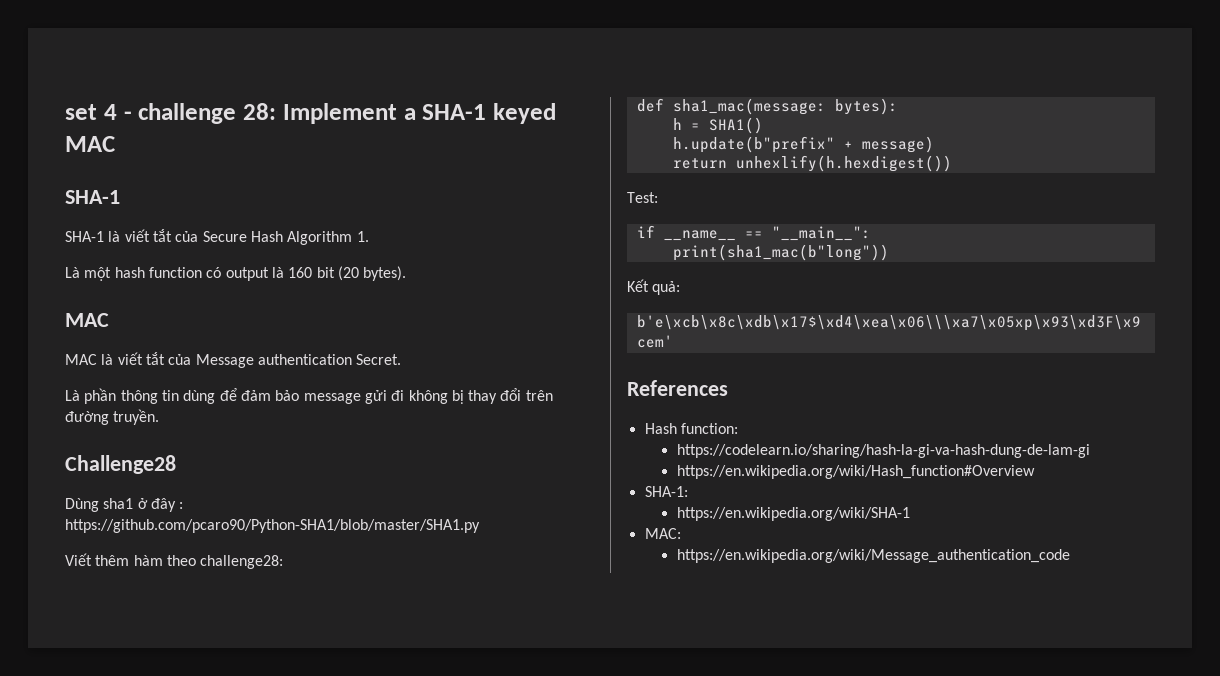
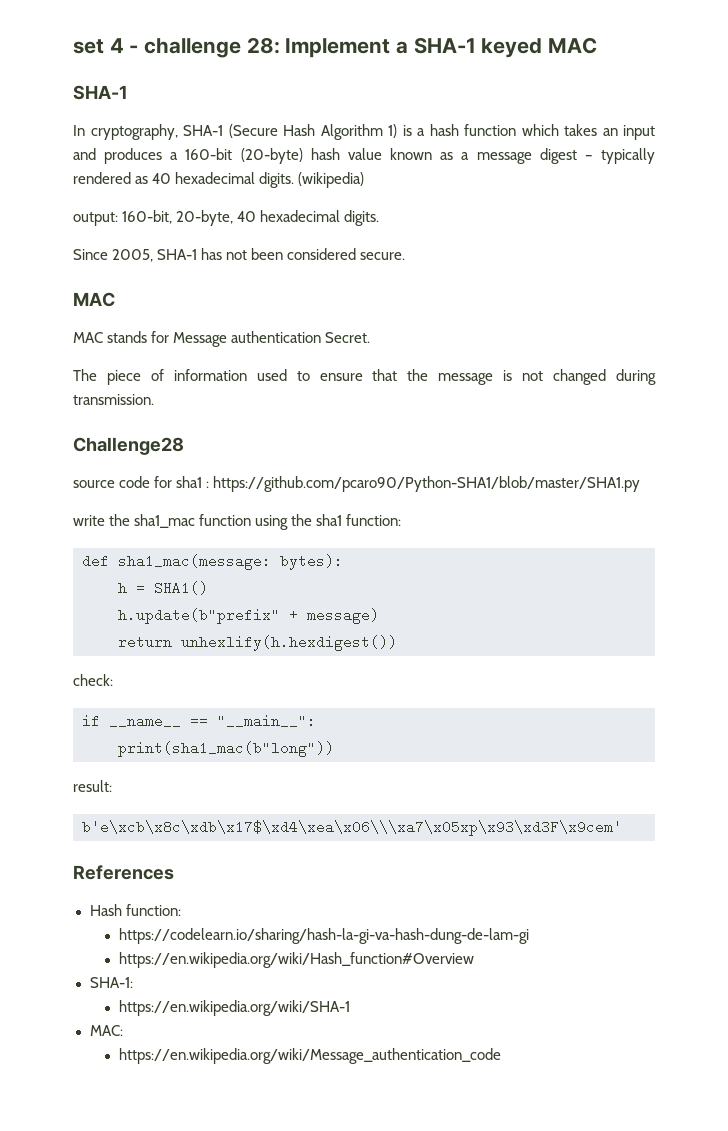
[65,229,369,245] [65,266,407,281] [65,313,109,327] [65,352,402,368] [65,388,553,404] [65,409,160,425] [65,455,176,474] [65,498,184,512] [65,519,480,533] [65,553,284,569] SHA-1 là viết tắt của Secure Hash Algorithm 1. // Là một hash function có output là 160 bit (20 bytes). // MAC // MAC là viết tắt của Message authentication Secret. // Là phần thông tin dùng để đảm bảo message gửi đi không bị thay đổi trên đường truyền. // Challenge28 // Dùng sha1 ở đây : https://github.com/pcaro90/Python-SHA1/blob/master/SHA1.py // Viết thêm hàm theo challenge28: -> [73,124,655,140] [73,148,655,164] [73,172,365,188] [73,210,380,226] [73,248,406,262] [73,292,115,307] [73,331,371,347] [73,369,656,385] [73,394,154,405] [73,437,184,455] [73,476,641,492] [73,514,402,530] In cryptography, SHA-1 (Secure Hash Algorithm 1) is a hash function which takes an input and produces a 160-bit (20-byte) hash value known as a message digest – typically rendered as 40 hexadecimal digits. (wikipedia) // output: 160-bit, 20-byte, 40 hexadecimal digits. // Since 2005, SHA-1 has not been considered secure. // MAC // MAC stands for Message authentication Secret. // The piece of information used to ensure that the message is not changed during transmission. // Challenge28 // source code for sha1 : https://github.com/pcaro90/Python-SHA1/blob/master/SHA1.py // write the sha1_mac function using the sha1 function:
[627,192,658,203] Test: -> [73,674,113,686] check:
[627,279,681,295] Kết quả: -> [73,780,112,792] result:

